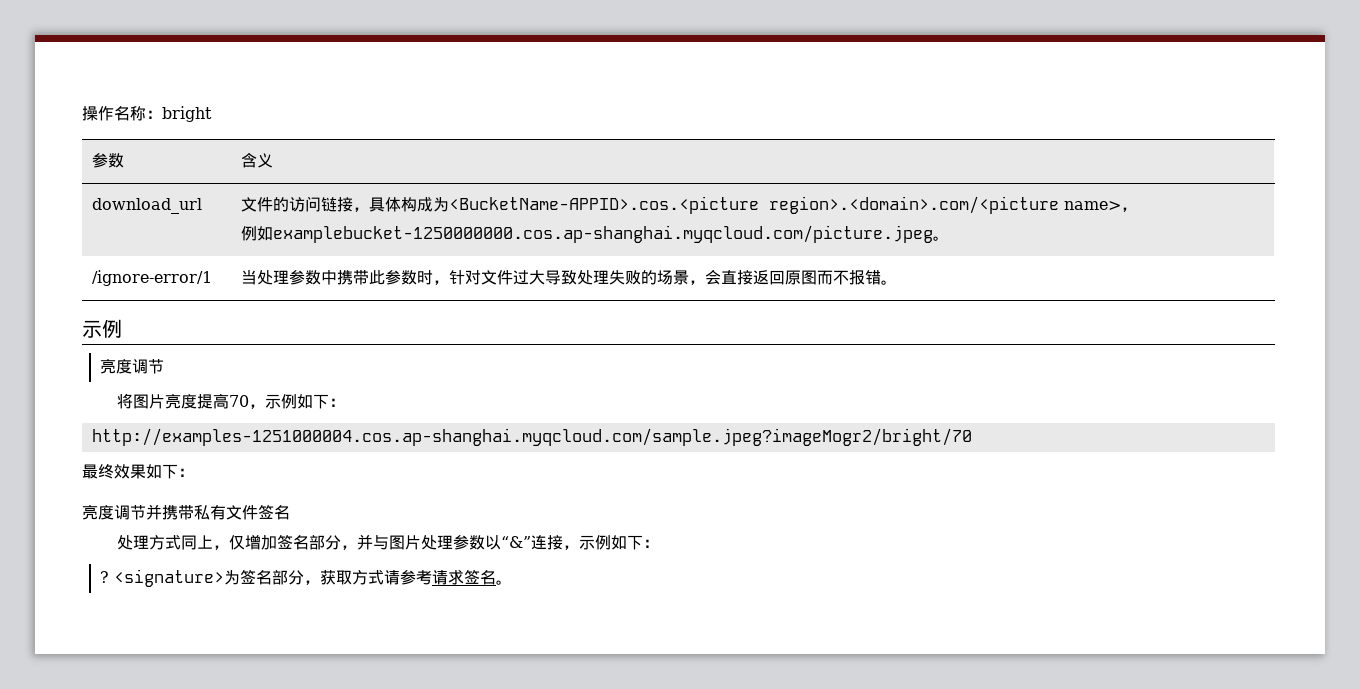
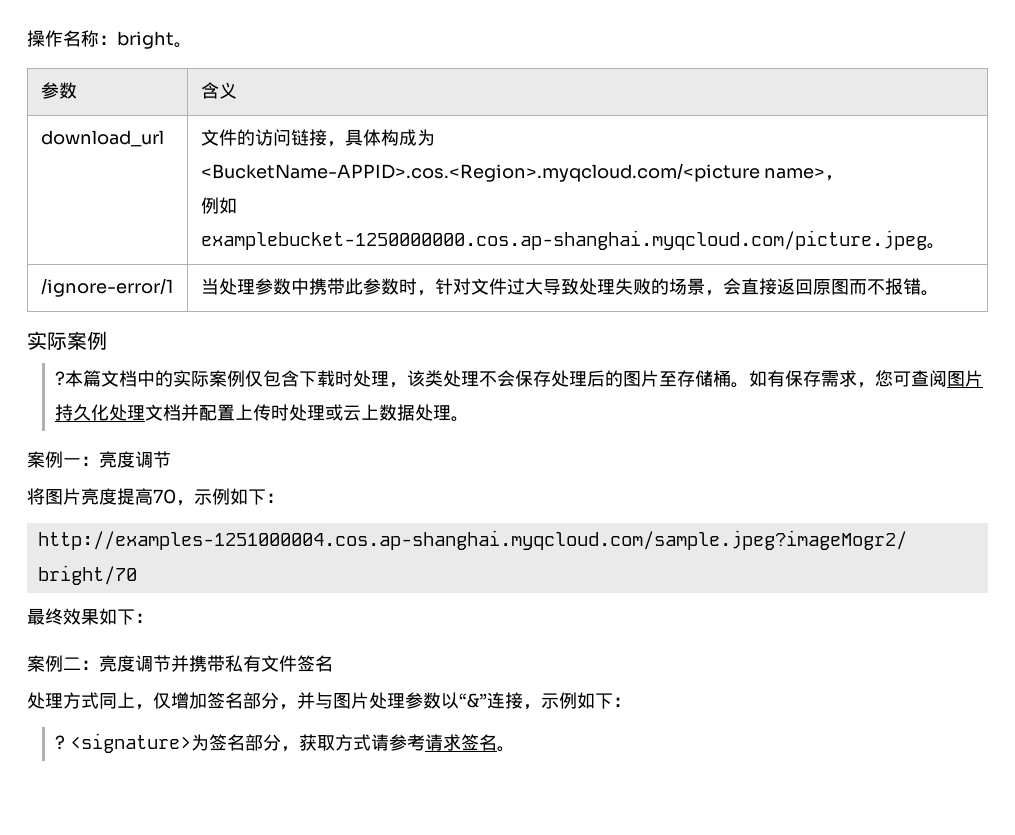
(212, 114) none -> [174,42,192,48] 。
[448,196,1059,214] <BucketName-APPID>.cos.<picture region>.<domain>.com/<picture -> [200,163,760,182] <BucketName-APPID>.cos.<Region>.myqcloud.com/<picture
[82,320,102,338] 示 -> [27,331,87,350] 实际案
(122, 328) none -> [54,370,983,388] [54,404,469,422] [27,451,99,468] ?本篇文档中的实际案例仅包含下载时处理，该类处理不会保存处理后的图片至存储桶。如有保存需求，您可查阅图片持久化处理文档并配置上传时处理或云上数据处理。 // 案例一：
(194, 472) none -> [27,655,99,672] 案例二：

